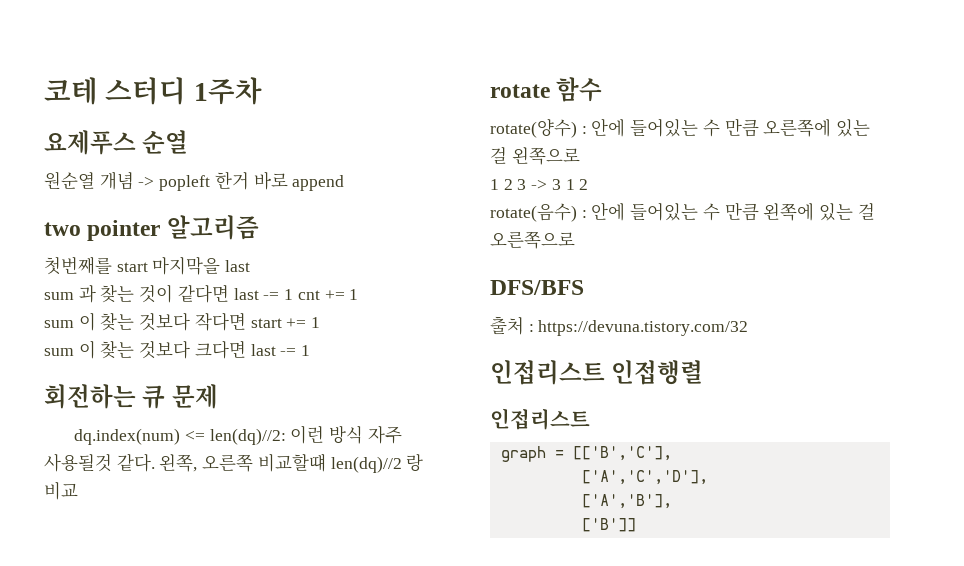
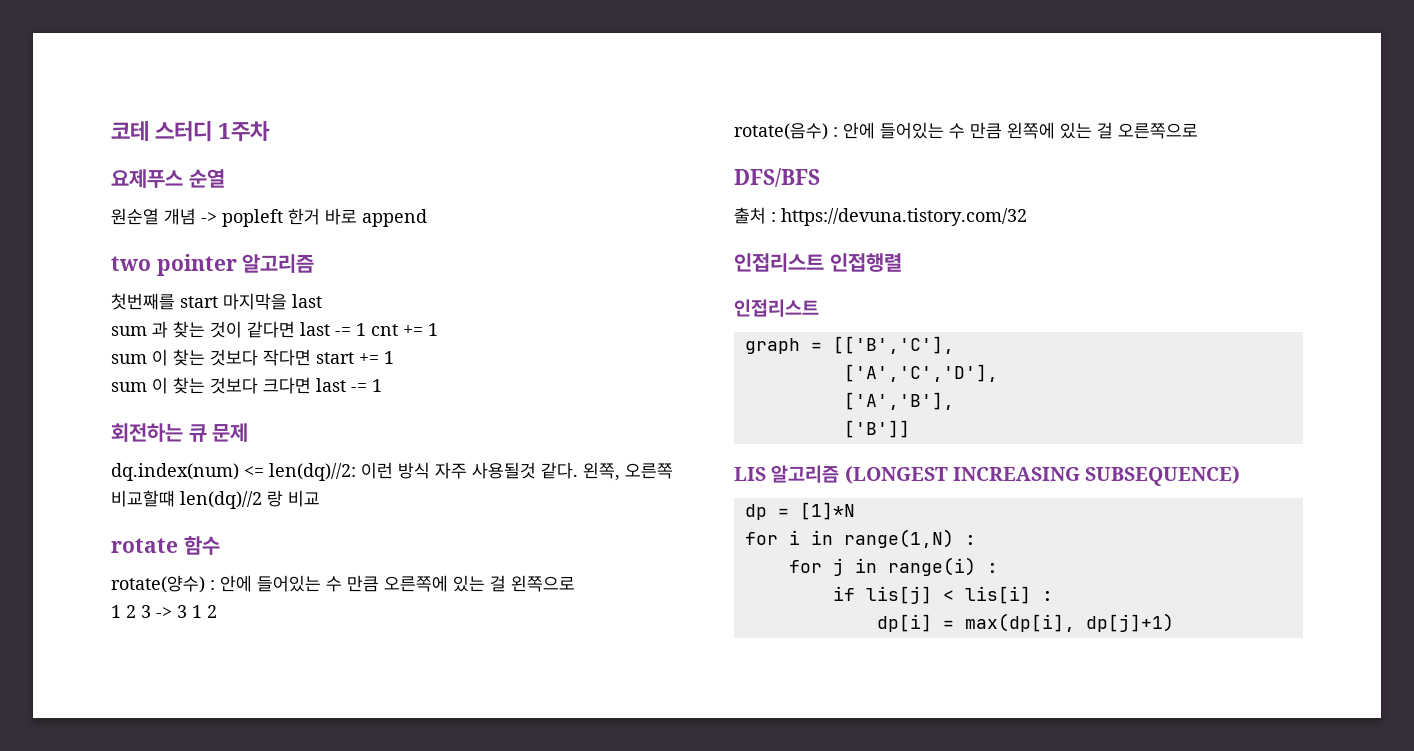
(636, 525) none -> [734,465,1241,486] [744,502,855,520] [744,529,976,548] [788,557,998,576] [832,586,1053,604] [876,613,1174,632] // LIS 알고리즘 (LONGEST INCREASING SUBSEQUENCE) // dp = [1]*N // for i in range(1,N) : // for j in range(i) : // if lis[j] < lis[i] : // dp[i] = max(dp[i], dp[j]+1)

